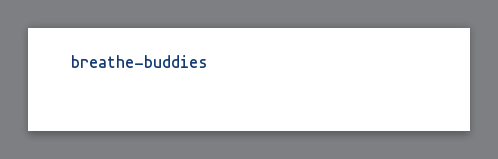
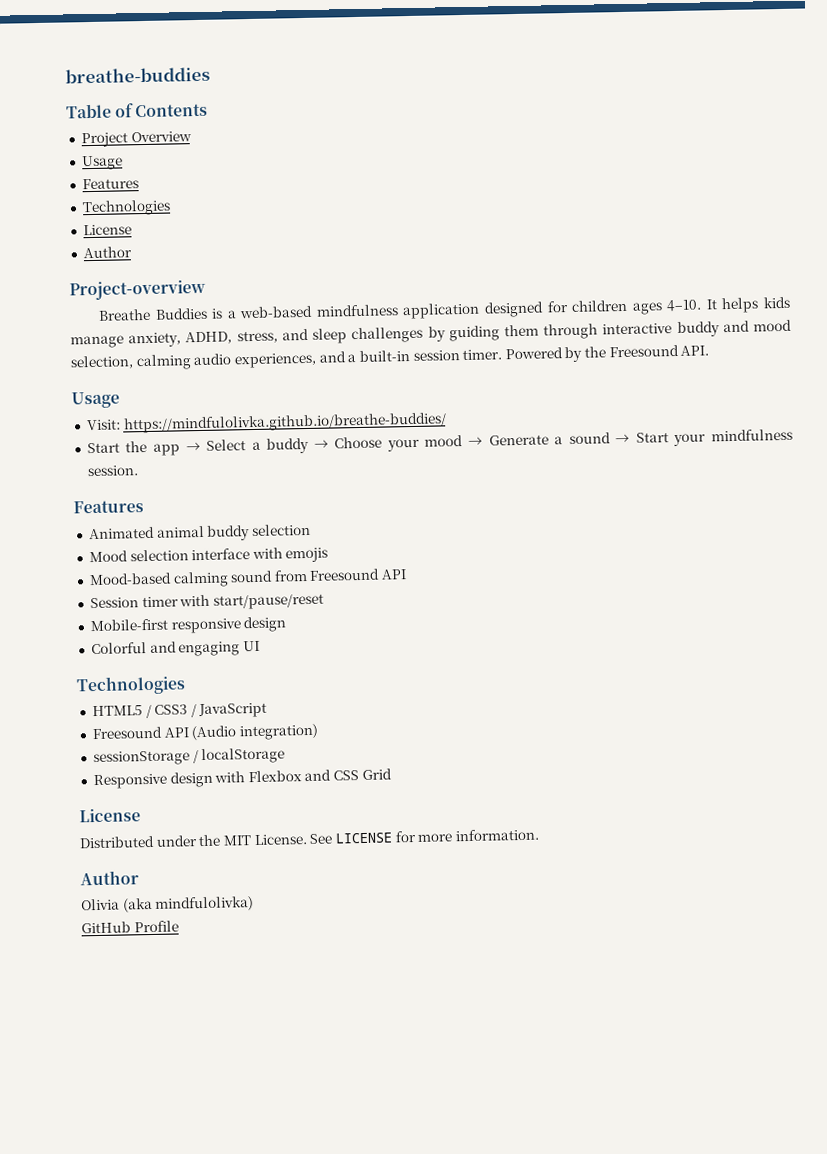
(208, 61) none -> [66,103,209,119] [80,131,192,148] [81,155,123,171] [81,178,139,190] [81,199,171,217] [82,224,132,236] [82,246,132,259] [69,279,206,301] [98,296,790,321] [70,319,792,349] [70,344,710,371] [71,391,120,409] [85,412,447,434] [86,428,793,456] [86,465,139,477] [73,500,144,514] [88,523,311,541] [88,547,329,563] [88,568,408,588] [89,593,324,610] [89,616,288,634] [90,640,260,657] [76,675,186,696] [91,702,268,719] [91,723,319,741] [92,747,286,767] [92,768,392,790] [79,808,141,823] [79,828,539,849] [80,870,139,886] [81,896,255,913] [81,920,179,934] // Table of Contents // Project Overview // Usage // Features // Technologies // License // Author // Project-overview // Breathe Buddies is a web-based mindfulness application designed for children ages 4–10. It helps kids manage anxiety, ADHD, stress, and sleep challenges by guiding them through interactive buddy and mood selection, calming audio experiences, and a built-in session timer. Powered by the Freesound API. // Usage // Visit: https://mindfulolivka.github.io/breathe-buddies/ // Start the app → Select a buddy → Choose your mood → Generate a sound → Start your mindfulness session. // Features // Animated animal buddy selection // Mood selection interface with emojis // Mood-based calming sound from Freesound API // Session timer with start/pause/reset // Mobile-first responsive design // Colorful and engaging UI // Technologies // HTML5 / CSS3 / JavaScript // Freesound API (Audio integration) // sessionStorage / localStorage // Responsive design with Flexbox and CSS Grid // License // Distributed under the MIT License. See LICENSE for more information. // Author // Olivia (aka mindfulolivka) // GitHub Profile

